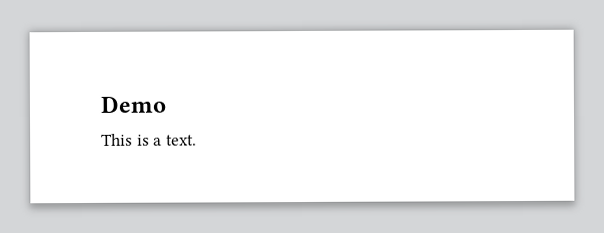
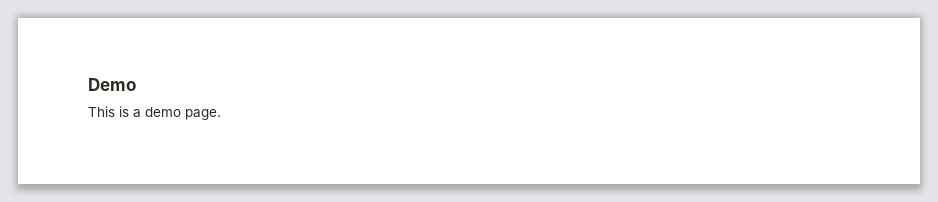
[165,134,197,146] text. -> [145,107,221,120] demo page.

